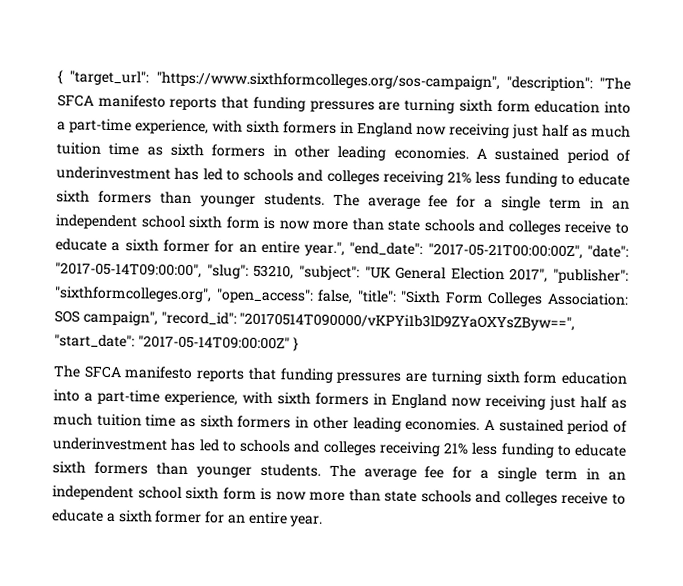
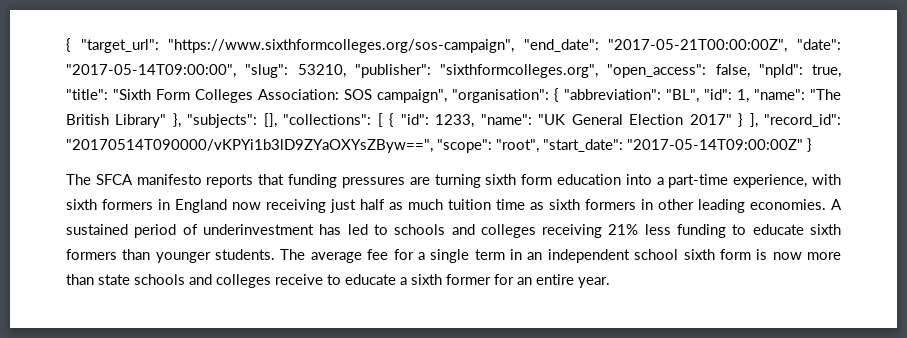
[505,76,631,92] [57,94,632,114] [57,118,631,139] [56,142,630,164] [56,166,630,187] [56,190,630,211] [55,214,630,235] [55,238,346,257] "description": "The SFCA manifesto reports that funding pressures are turning sixth form education into a part-time experience, with sixth formers in England now receiving just half as much tuition time as sixth formers in other leading economies. A sustained period of underinvestment has led to schools and colleges receiving 21% less funding to educate sixth formers than younger students. The average fee for a single term in an independent school sixth form is now more than state schools and colleges receive to educate a sixth former for an entire year.", -> (515, 46) none
[298,265,549,283] "subject": "UK General Election 2017", -> (346, 71) none
(354, 297) none -> [758,64,841,78] "npld": true,
[160,311,576,332] "record_id": "20170514T090000/vKPYi1b3lD9ZYaOXYsZByw==", -> [452,88,841,103] [66,113,842,128] [66,139,539,153] "organisation": { "abbreviation": "BL", "id": 1, "name": "The British Library" }, "subjects": [], "collections": [ { "id": 1233, "name": "UK General Election 2017" } ], "record_id": "20170514T090000/vKPYi1b3lD9ZYaOXYsZByw==", "scope": "root",

